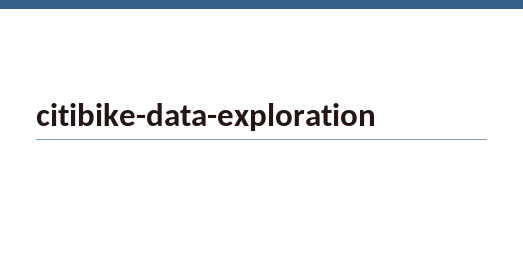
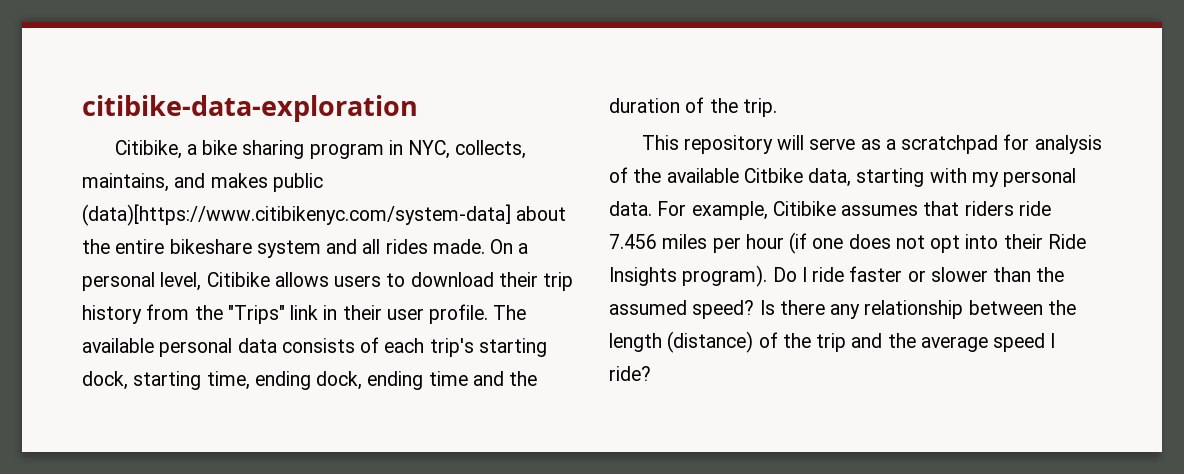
(376, 117) none -> [114,140,527,159] [82,173,323,192] [82,204,567,226] [82,239,529,258] [82,272,574,291] [82,304,527,324] [82,337,547,357] [82,371,538,390] [609,97,777,117] [641,134,1102,154] [609,167,1077,187] [609,201,1051,220] [609,232,1086,254] [609,265,1065,287] [609,300,1076,319] [609,331,1056,353] [609,366,651,381] // Citibike, a bike sharing program in NYC, collects, maintains, and makes public (data)[https://www.citibikenyc.com/system-data] about the entire bikeshare system and all rides made. On a personal level, Citibike allows users to download their trip history from the "Trips" link in their user profile. The available personal data consists of each trip's starting dock, starting time, ending dock, ending time and the duration of the trip. // This repository will serve as a scratchpad for analysis of the available Citbike data, starting with my personal data. For example, Citibike assumes that riders ride 7.456 miles per hour (if one does not opt into their Ride Insights program). Do I ride faster or slower than the assumed speed? Is there any relationship between the length (distance) of the trip and the average speed I ride?

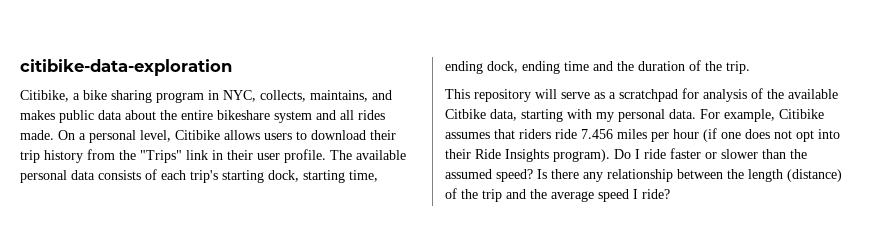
[82,204,511,226] (data)[https://www.citibikenyc.com/system-data] -> [98,110,122,120] data

